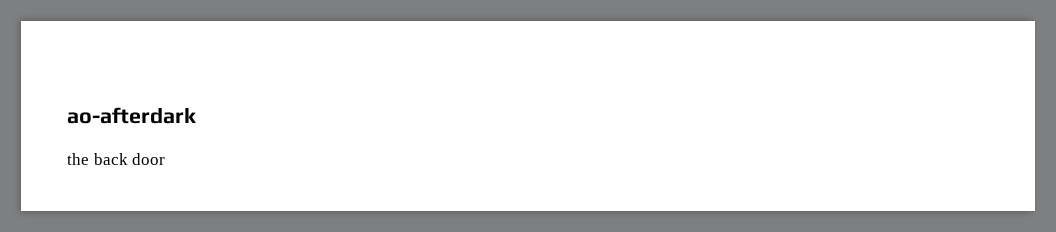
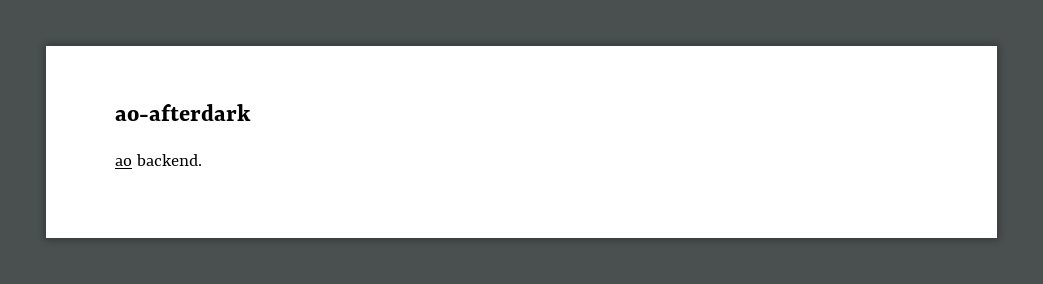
[67,153,166,165] the back door -> [115,154,202,166] ao backend.

